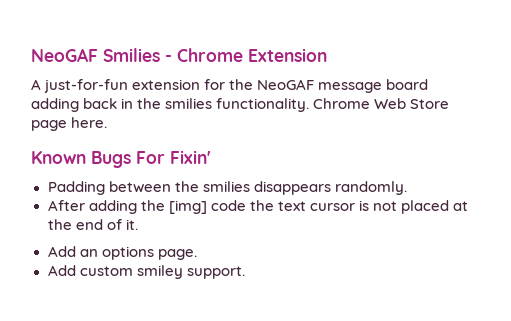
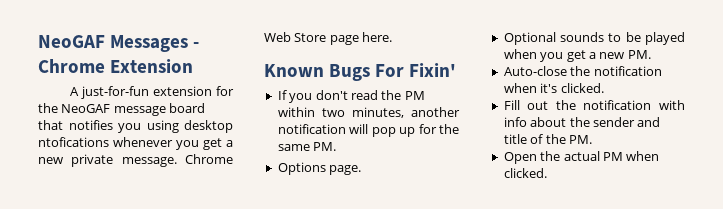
[31,48,160,62] NeoGAF Smilies -> [38,35,189,52] NeoGAF Messages
[31,98,310,112] adding back in the smilies functionality. -> [38,120,233,133] [38,137,233,150] [38,154,177,167] that notifies you using desktop ntofications whenever you get a new private message.
[47,181,407,195] [47,200,469,214] [47,219,138,230] [47,246,197,260] [47,265,245,279] Padding between the smilies disappears randomly. // After adding the [img] code the text cursor is not placed at the end of it. // Add an options page. // Add custom smiley support. -> [277,90,425,103] [277,107,460,118] [277,124,459,137] [277,142,337,151] [277,162,362,175] [503,32,685,45] [503,49,651,62] [503,66,662,76] [503,83,604,93] [503,100,685,110] [503,117,661,127] [503,134,592,144] [503,151,660,164] [503,168,547,178] If you don't read the PM within two minutes, another notification will pop up for the same PM. // Options page. // Optional sounds to be played when you get a new PM. // Auto-close the notification when it's clicked. // Fill out the notification with info about the sender and title of the PM. // Open the actual PM when clicked.

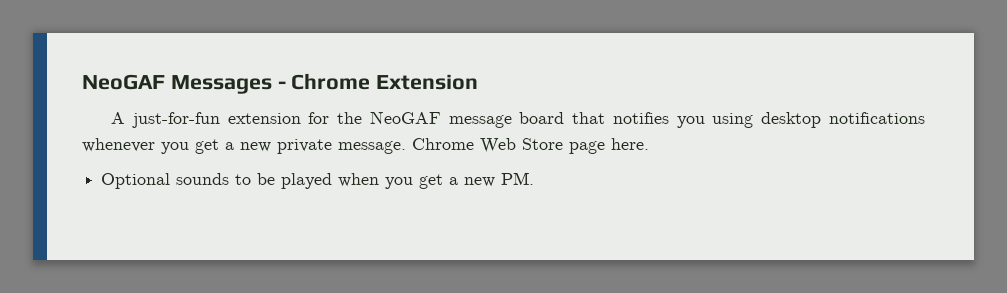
[38,137,109,147] ntofications -> [828,112,925,124] notifications
[264,63,457,81] [277,90,425,103] [277,107,460,118] [277,124,459,137] [277,142,337,151] [277,162,362,175] // Known Bugs For Fixin' // If you don't read the PM within two minutes, another notification will pop up for the same PM. // Options page. -> (649, 144) none
[503,66,662,76] [503,83,604,93] [503,100,685,110] [503,117,661,127] [503,134,592,144] [503,151,660,164] [503,168,547,178] // Auto-close the notification when it's clicked. // Fill out the notification with info about the sender and title of the PM. // Open the actual PM when clicked. -> (535, 178) none

